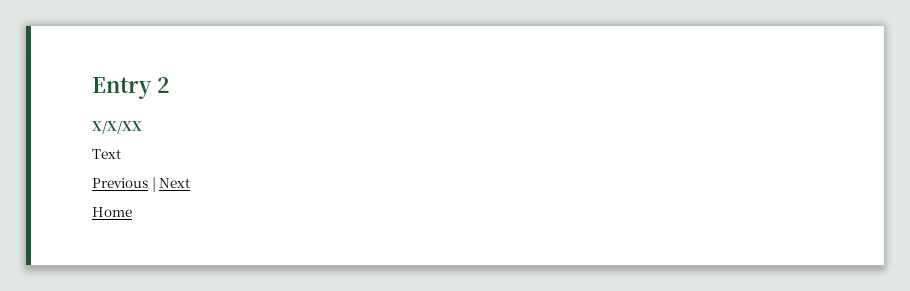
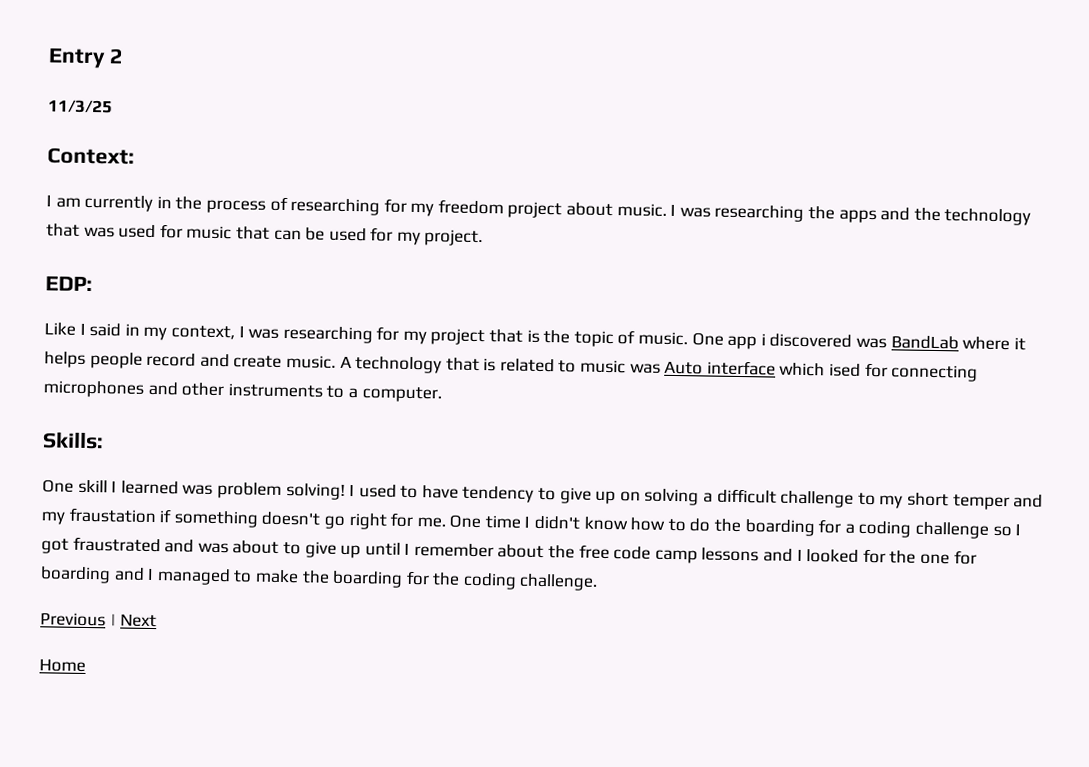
[92,120,142,134] [92,149,121,159] X/X/XX // Text -> [48,99,113,114] [47,147,135,165] [46,194,1032,226] [46,223,484,247] [45,276,93,292] [44,322,1026,351] [44,351,979,382] [43,380,442,403] [42,431,104,450] [42,479,1044,511] [41,507,1022,539] [41,536,977,565] [40,566,599,591] 11/3/25 // Context: // I am currently in the process of researching for my freedom project about music. I was researching the apps and the technology that was used for music that can be used for my project. // EDP: // Like I said in my context, I was researching for my project that is the topic of music. One app i discovered was BandLab where it helps people record and create music. A technology that is related to music was Auto interface which ised for connecting microphones and other instruments to a computer. // Skills: // One skill I learned was problem solving! I used to have tendency to give up on solving a difficult challenge to my short temper and my fraustation if something doesn't go right for me. One time I didn't know how to do the boarding for a coding challenge so I got fraustrated and was about to give up until I remember about the free code camp lessons and I looked for the one for boarding and I managed to make the boarding for the coding challenge.

